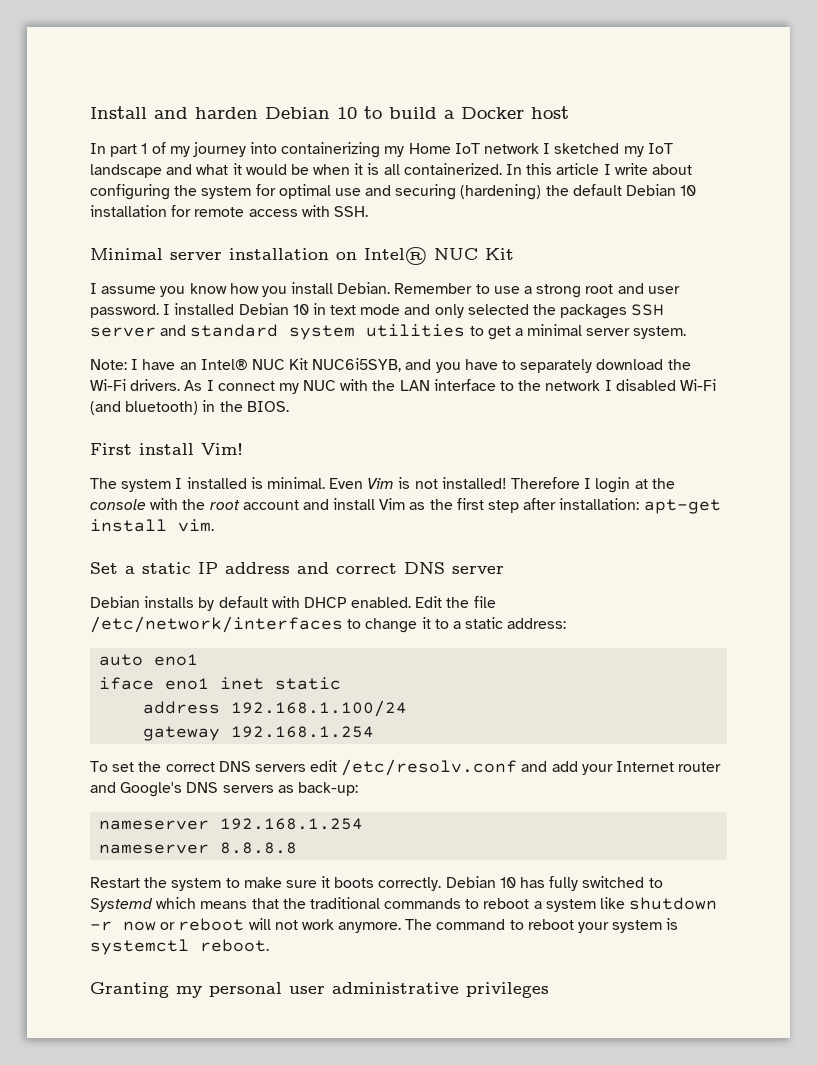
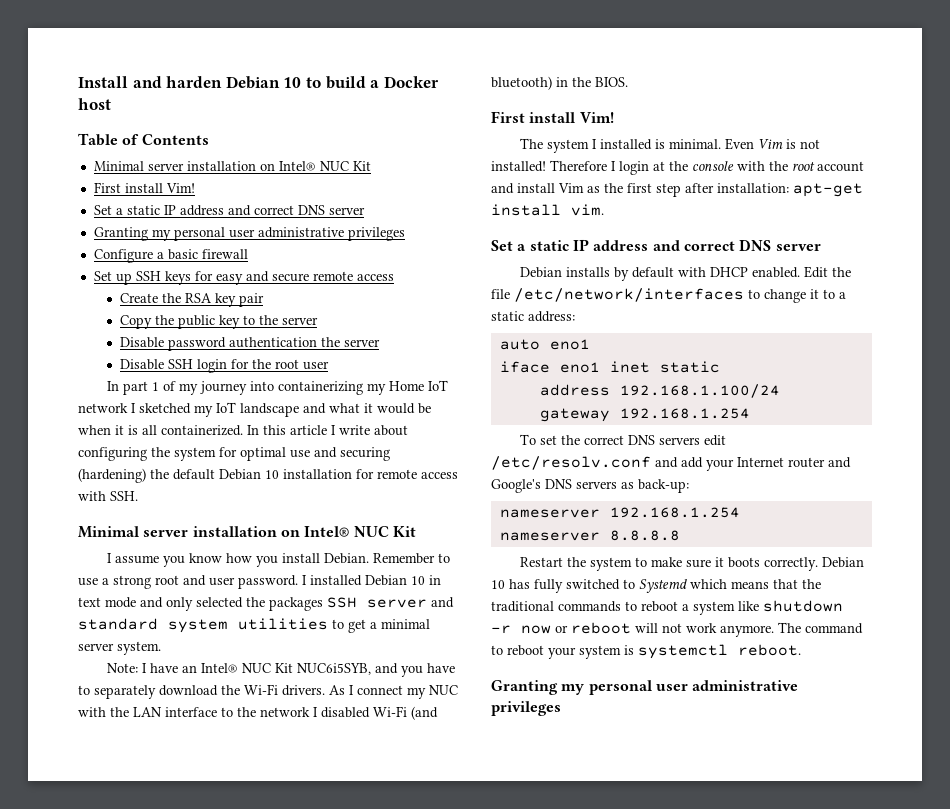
(569, 112) none -> [78,133,209,146] [93,161,371,171] [93,182,195,193] [93,205,365,216] [93,227,405,241] [93,249,248,263] [93,271,394,285] [120,293,265,307] [120,315,319,329] [120,337,381,351] [120,359,330,373] // Table of Contents // Minimal server installation on Intel® NUC Kit // First install Vim! // Set a static IP address and correct DNS server // Granting my personal user administrative privileges // Configure a basic firewall // Set up SSH keys for easy and secure remote access // Create the RSA key pair // Copy the public key to the server // Disable password authentication the server // Disable SSH login for the root user

